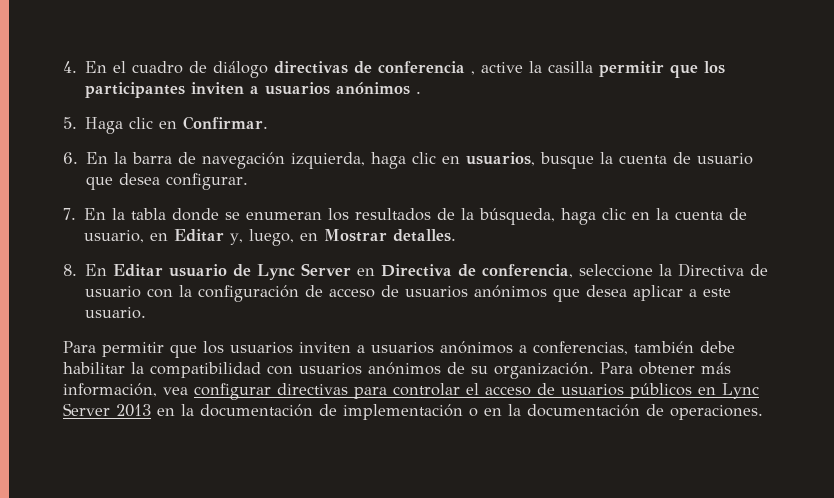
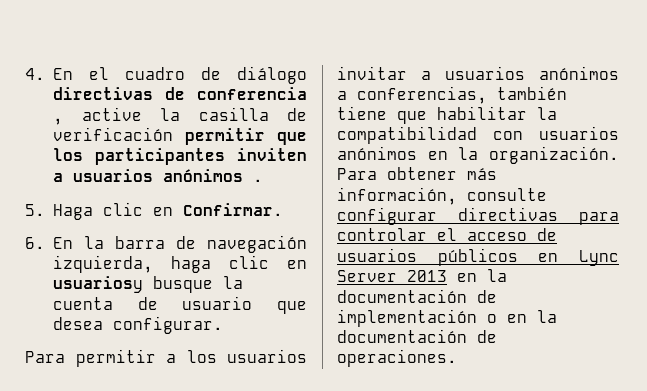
(594, 67) none -> [287,108,307,121] [53,127,174,141] de verificación
[466,152,536,166] usuarios, -> [53,276,144,293] usuariosy
[63,208,748,225] [84,229,457,246] [63,263,769,280] [85,285,732,302] [85,307,147,319] // 7. En la tabla donde se enumeran los resultados de la búsqueda, haga clic en la cuenta de usuario, en Editar y, luego, en Mostrar detalles. // 8. En Editar usuario de Lync Server en Directiva de conferencia, seleccione la Directiva de usuario con la configuración de acceso de usuarios anónimos que desea aplicar a este usuario. -> (224, 325) none
[170,344,197,358] que -> [166,354,176,363] a
[299,342,351,353] inviten -> [337,66,407,80] invitar
[700,341,735,353] debe -> [337,106,427,124] tiene que
[447,362,488,374] de su -> [427,147,479,160] en la
[163,387,188,395] vea -> [467,188,547,201] consulte

